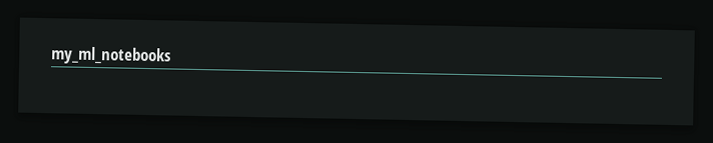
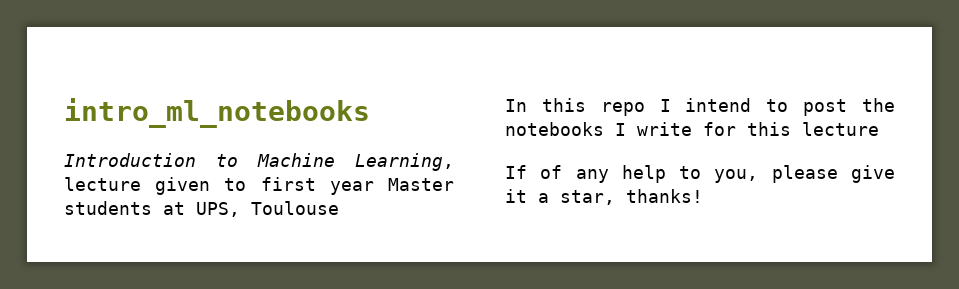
[51,46,171,66] my_ml_notebooks -> [64,98,370,128] [64,153,454,171] [64,177,454,195] [64,201,339,217] [505,98,895,116] [505,122,879,136] [505,165,895,183] [505,189,703,205] intro_ml_notebooks // Introduction to Machine Learning, lecture given to first year Master students at UPS, Toulouse // In this repo I intend to post the notebooks I write for this lecture // If of any help to you, please give it a star, thanks!

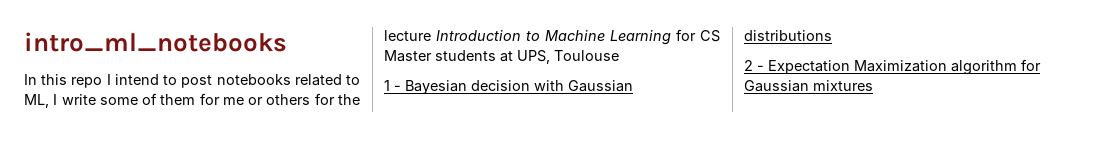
[64,153,454,171] [64,177,454,195] [64,201,339,217] // Introduction to Machine Learning, lecture given to first year Master students at UPS, Toulouse -> (287, 42) none
[862,98,895,112] [505,122,879,136] [505,165,895,183] [505,189,703,205] the notebooks I write for this lecture // If of any help to you, please give it a star, thanks! -> [216,74,361,86] [24,93,360,108] [384,29,720,45] [384,50,619,64] [384,80,633,94] [744,30,832,41] [744,59,1041,75] [744,80,873,92] notebooks related to ML, I write some of them for me or others for the lecture Introduction to Machine Learning for CS Master students at UPS, Toulouse // 1 - Bayesian decision with Gaussian distributions // 2 - Expectation Maximization algorithm for Gaussian mixtures

